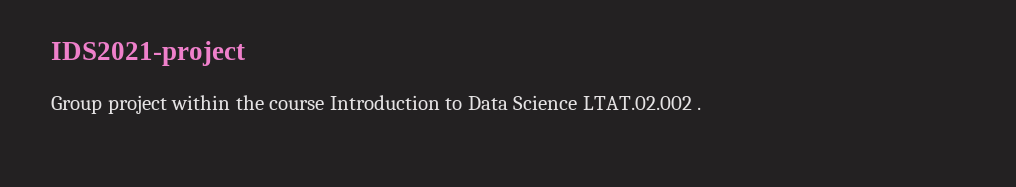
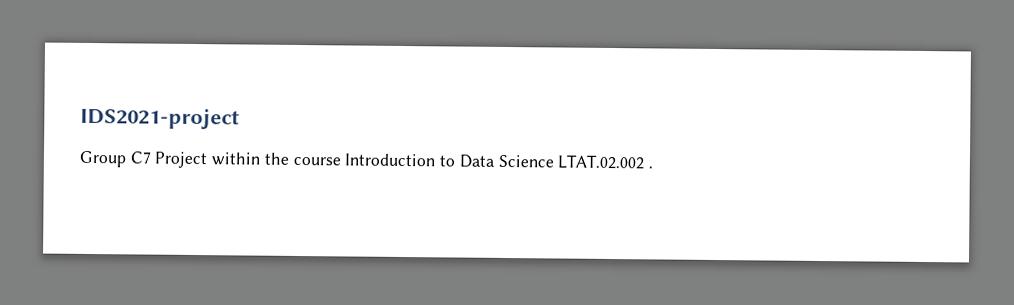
[107,95,167,114] project -> [129,151,208,169] C7 Project

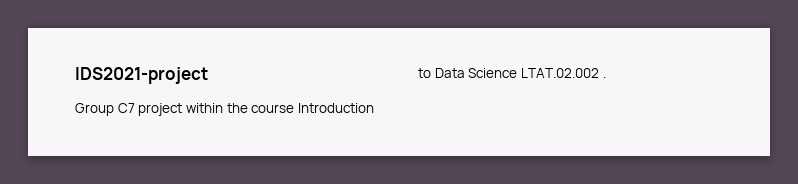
[154,151,208,169] Project -> [138,103,183,116] project

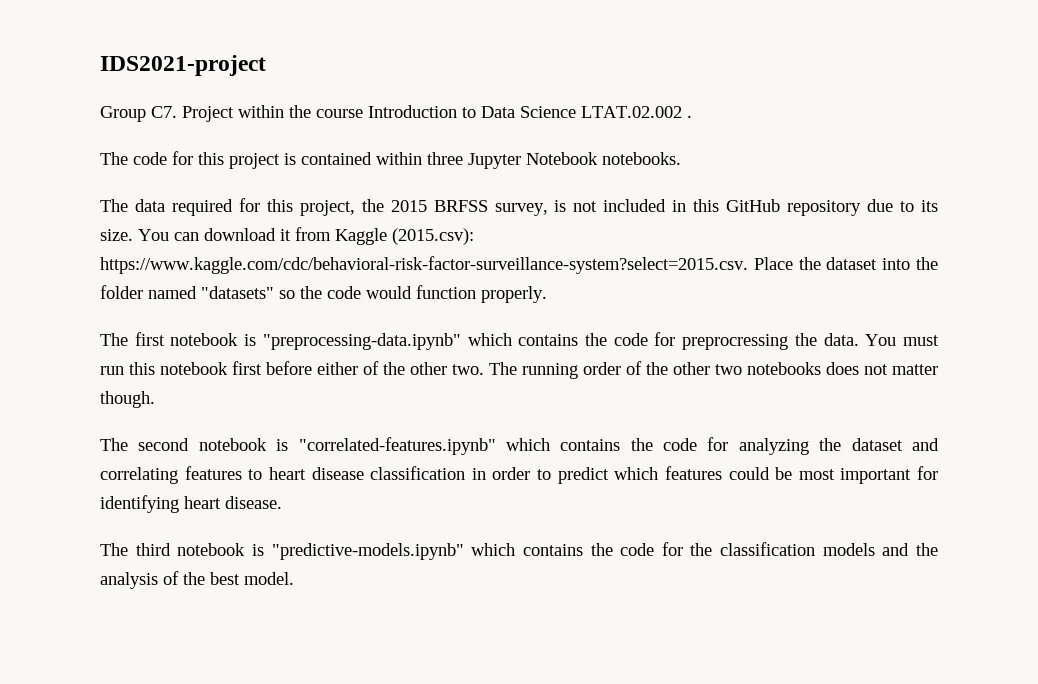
[117,103,183,116] C7 project -> [151,106,234,122] C7. Project
(606, 77) none -> [100,151,681,169] [100,198,938,216] [100,227,474,245] [100,256,938,274] [100,285,547,303] [100,332,939,350] [100,361,938,379] [100,391,155,408] [100,437,939,455] [100,466,938,484] [100,495,282,513] [100,542,938,560] [100,571,294,589] // The code for this project is contained within three Jupyter Notebook notebooks. // The data required for this project, the 2015 BRFSS survey, is not included in this GitHub repository due to its size. You can download it from Kaggle (2015.csv): https://www.kaggle.com/cdc/behavioral-risk-factor-surveillance-system?select=2015.csv. Place the dataset into the folder named "datasets" so the code would function properly. // The first notebook is "preprocessing-data.ipynb" which contains the code for preprocressing the data. You must run this notebook first before either of the other two. The running order of the other two notebooks does not matter though. // The second notebook is "correlated-features.ipynb" which contains the code for analyzing the dataset and correlating features to heart disease classification in order to predict which features could be most important for identifying heart disease. // The third notebook is "predictive-models.ipynb" which contains the code for the classification models and the analysis of the best model.

